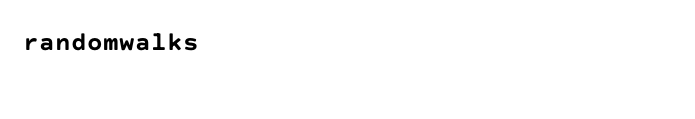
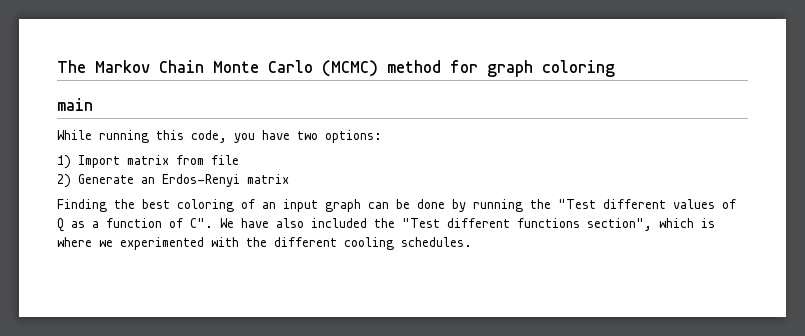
[23,33,199,51] randomwalks -> [57,60,615,77] [57,98,93,111] [57,130,382,143] [57,155,239,169] [57,174,289,188] [57,199,736,212] [57,218,715,232] [57,237,472,250] The Markov Chain Monte Carlo (MCMC) method for graph coloring // main // While running this code, you have two options: // 1) Import matrix from file // 2) Generate an Erdos-Renyi matrix // Finding the best coloring of an input graph can be done by running the "Test different values of Q as a function of C". We have also included the "Test different functions section", which is where we experimented with the different cooling schedules.

